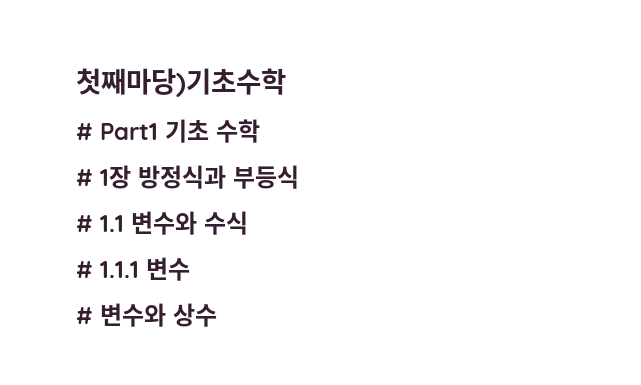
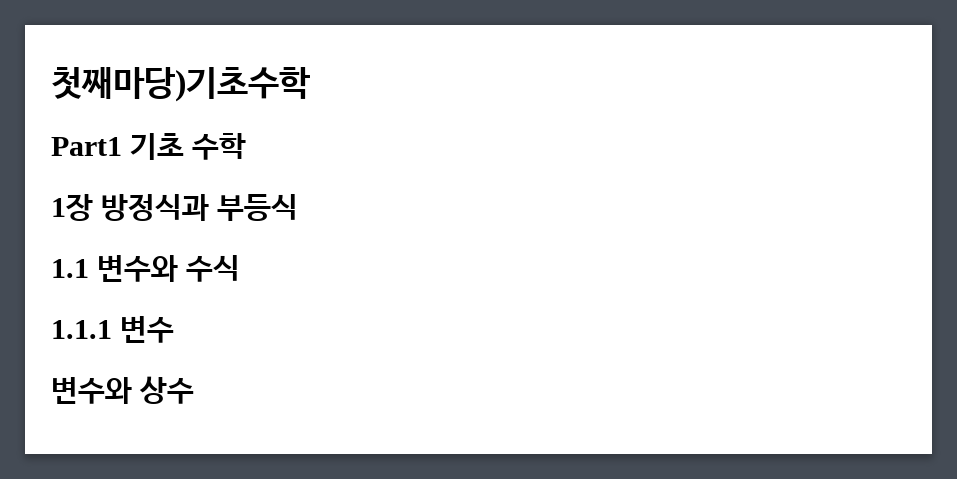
[76,123,93,140] # -> (310, 84) none
[76,169,93,186] # -> (247, 146) none
[76,215,93,232] # -> (299, 207) none
[76,261,93,278] # -> (241, 268) none
[76,307,93,324] # -> (175, 329) none

